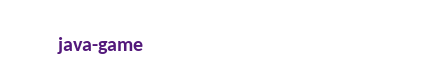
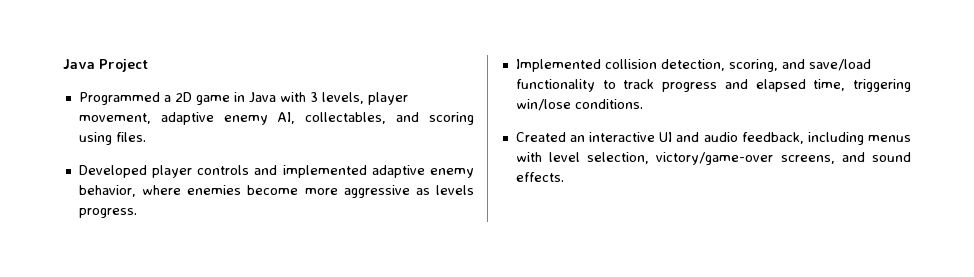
[57,37,143,54] java-game -> [63,59,148,72] [78,92,408,105] [78,112,475,125] [78,132,146,145] [78,165,475,178] [78,185,474,198] [78,208,137,218] [515,59,871,72] [515,79,911,92] [515,99,643,111] [515,132,911,145] [515,152,911,165] [515,172,564,182] Java Project // Programmed a 2D game in Java with 3 levels, player movement, adaptive enemy AI, collectables, and scoring using files. // Developed player controls and implemented adaptive enemy behavior, where enemies become more aggressive as levels progress. // Implemented collision detection, scoring, and save/load functionality to track progress and elapsed time, triggering win/lose conditions. // Created an interactive UI and audio feedback, including menus with level selection, victory/game-over screens, and sound effects.

